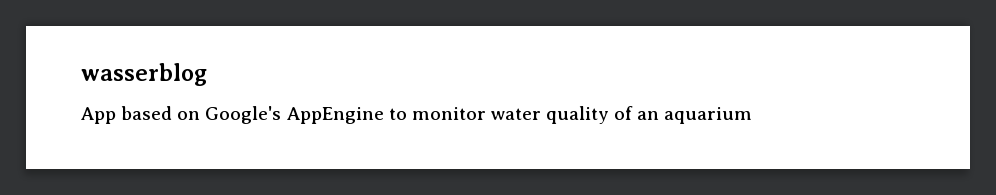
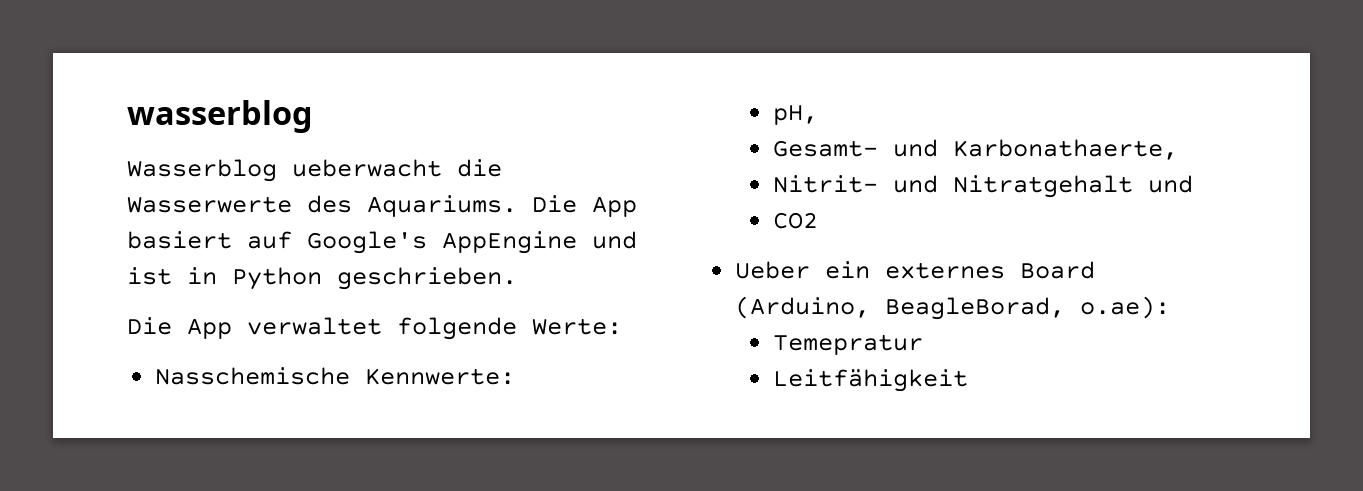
[81,106,753,124] App based on Google's AppEngine to monitor water quality of an aquarium -> [127,159,502,182] [127,195,637,217] [127,231,637,254] [127,267,517,290] [127,317,622,340] [155,367,516,385] [773,105,819,125] [773,139,1179,160] [773,175,1194,198] [773,212,819,229] [735,261,1096,279] [735,296,1171,320] [773,334,924,355] [773,369,969,392] Wasserblog ueberwacht die Wasserwerte des Aquariums. Die App basiert auf Google's AppEngine und ist in Python geschrieben. // Die App verwaltet folgende Werte: // Nasschemische Kennwerte: // pH, // Gesamt- und Karbonathaerte, // Nitrit- und Nitratgehalt und // CO2 // Ueber ein externes Board (Arduino, BeagleBorad, o.ae): // Temepratur // Leitfähigkeit

